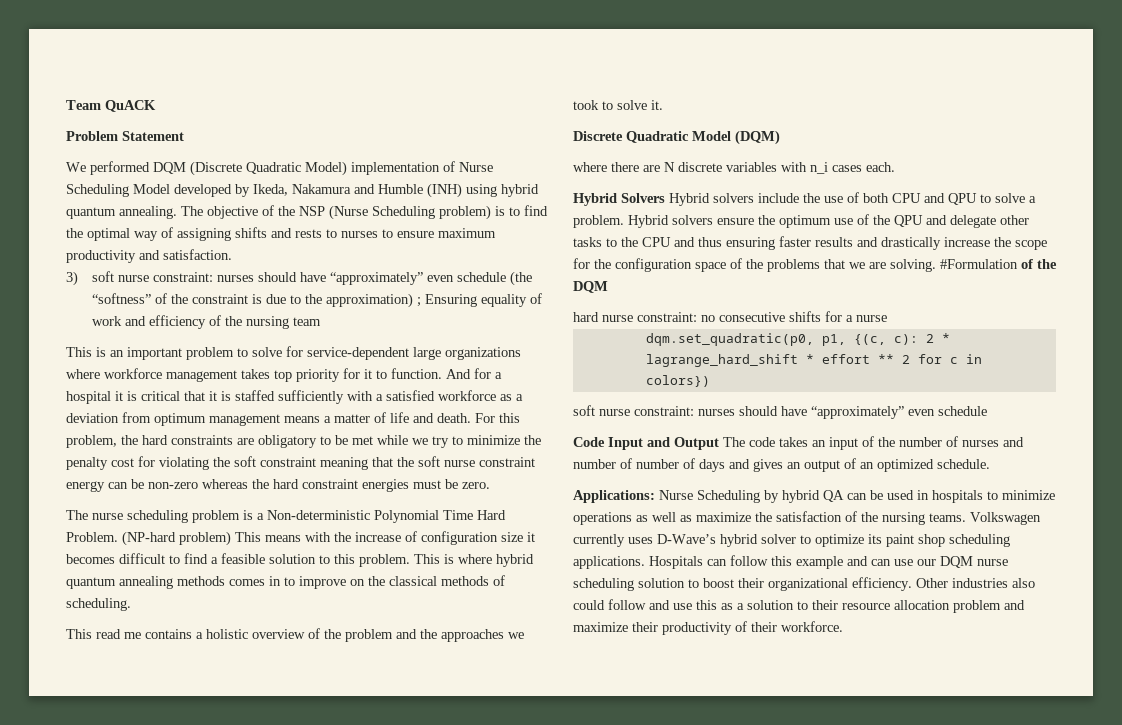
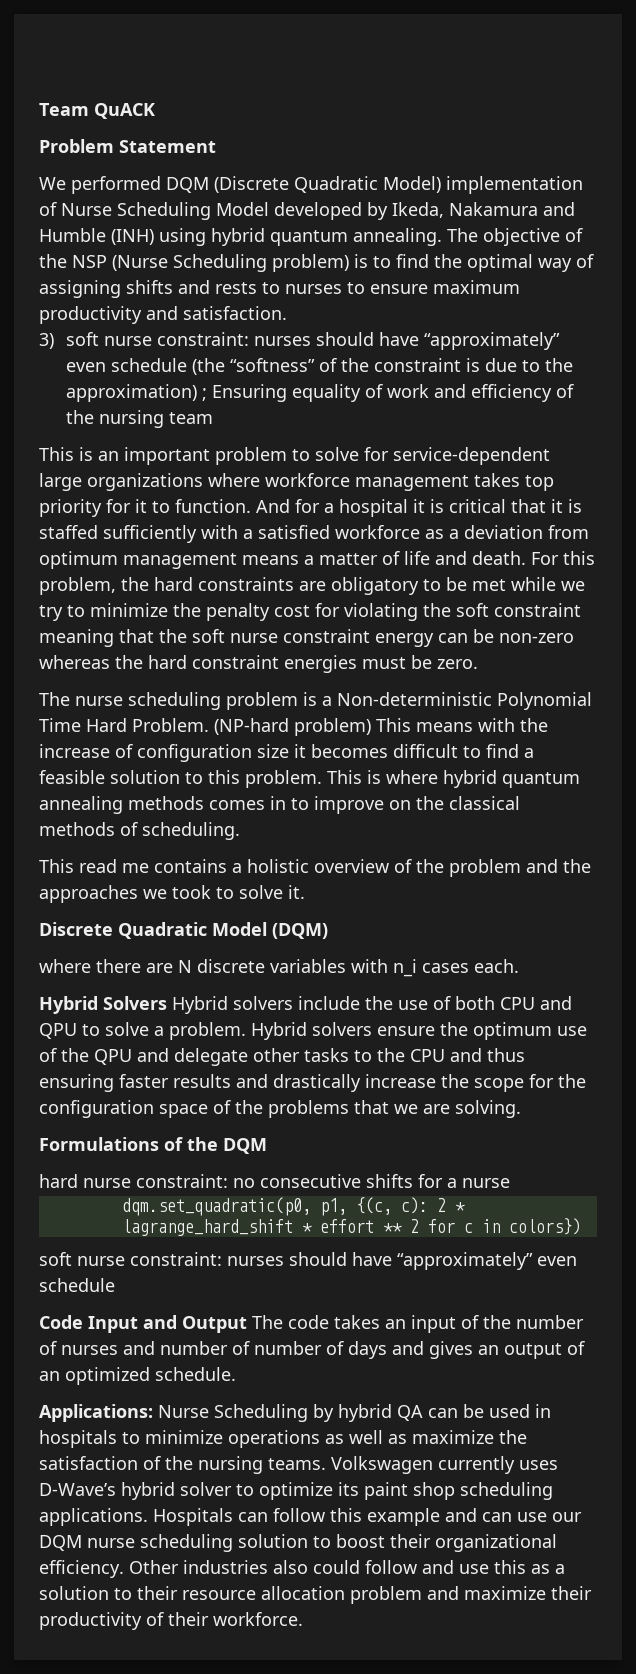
[940,259,1018,269] #Formulation -> [39,1137,159,1151] // Formulations

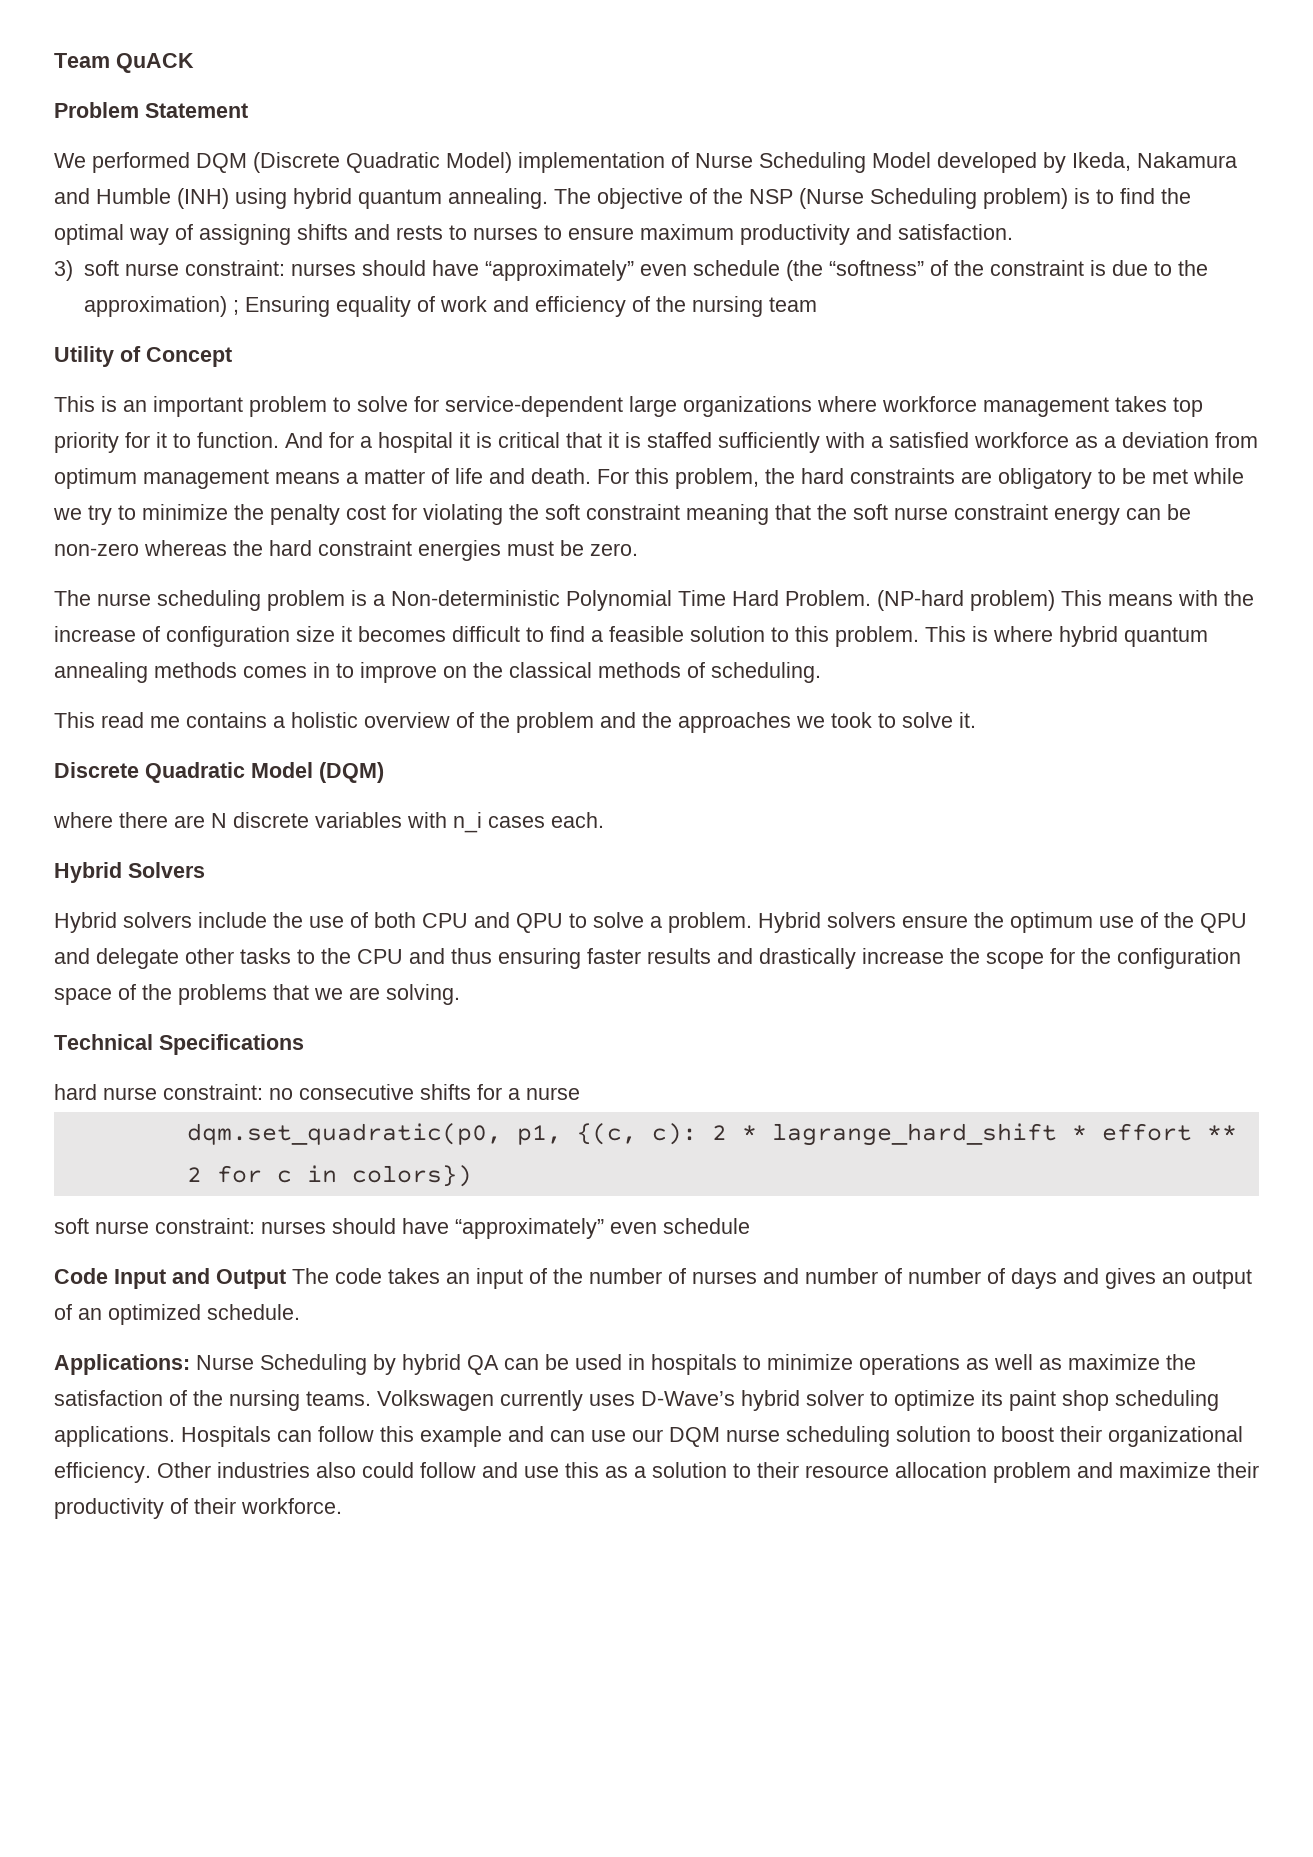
(213, 418) none -> [54,346,232,367] // Utility of Concept
(167, 1003) none -> (205, 870) //
[39,1137,267,1154] Formulations of the DQM -> [54,1034,304,1055] Technical Specifications

